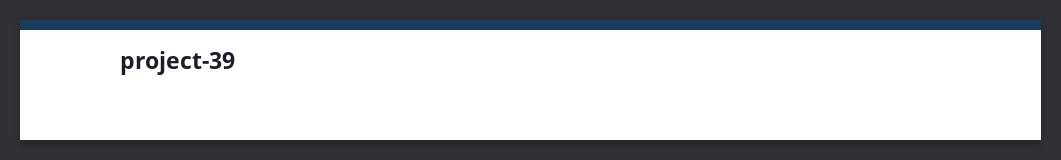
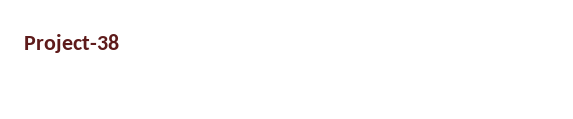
[120,51,235,75] project-39 -> [24,34,119,53] Project-38

